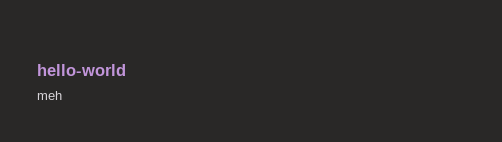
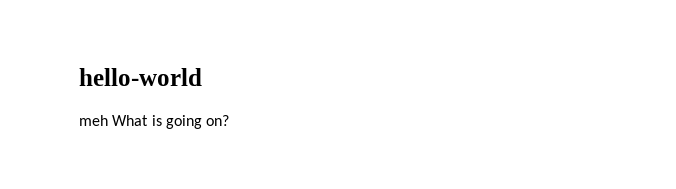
(62, 95) none -> [112,115,230,129] What is going on?

